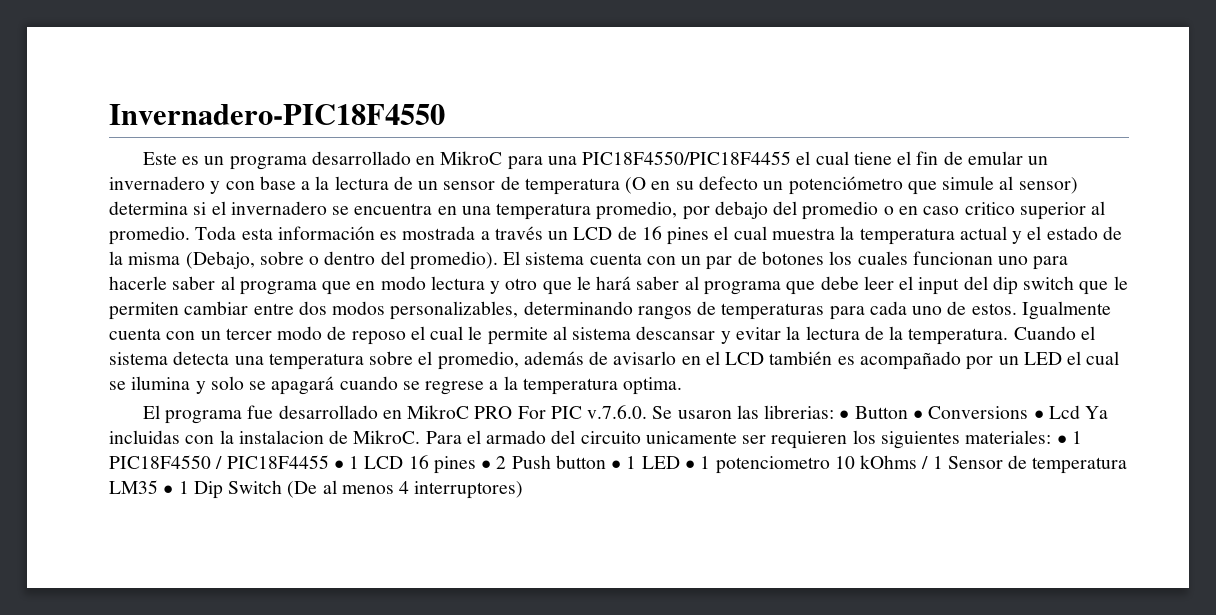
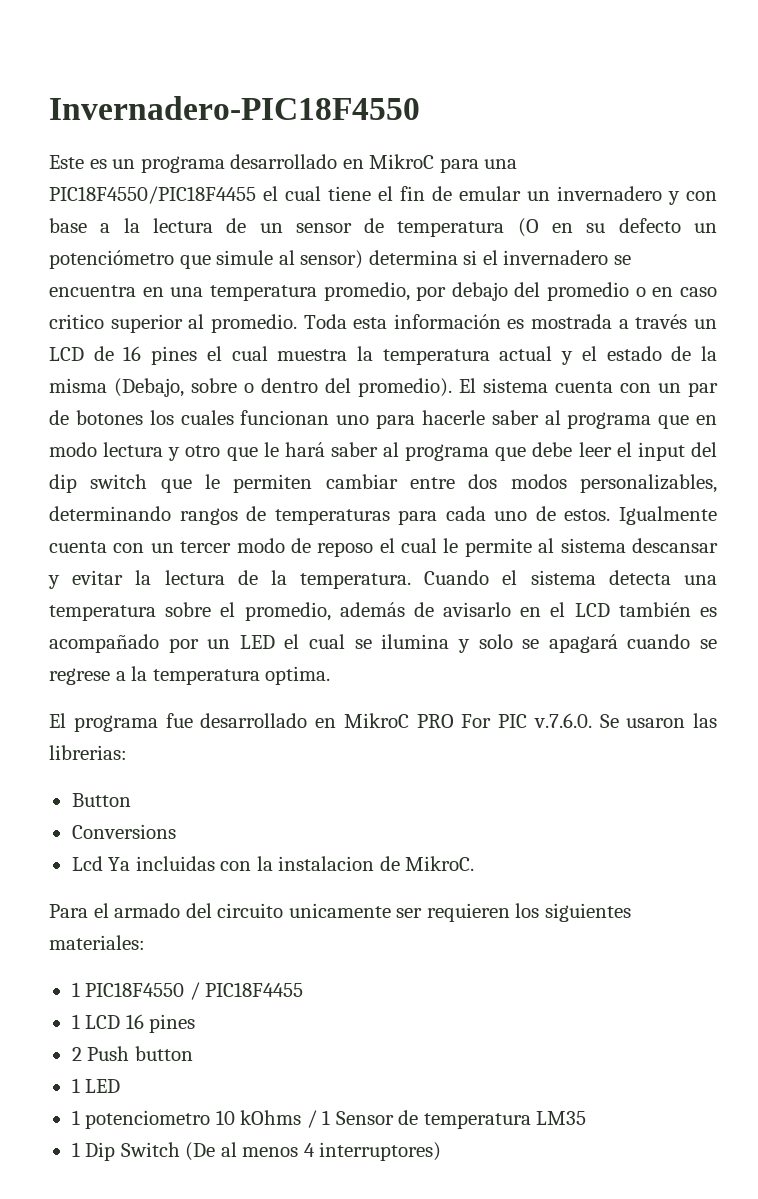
[839,410,850,419] • -> (127, 752) //
[912,410,923,419] • -> (131, 800) //
[1033,410,1044,419] • -> (176, 831) //
(421, 437) none -> (475, 863) //
[1056,435,1067,444] • -> (145, 942) //
[333,460,344,469] • -> (304, 989) //
[481,460,492,469] • -> (196, 1023) //
[611,460,622,469] • -> (193, 1053) //
[684,460,695,469] • -> (121, 1086) //
[163,485,174,494] • -> (587, 1118) //

